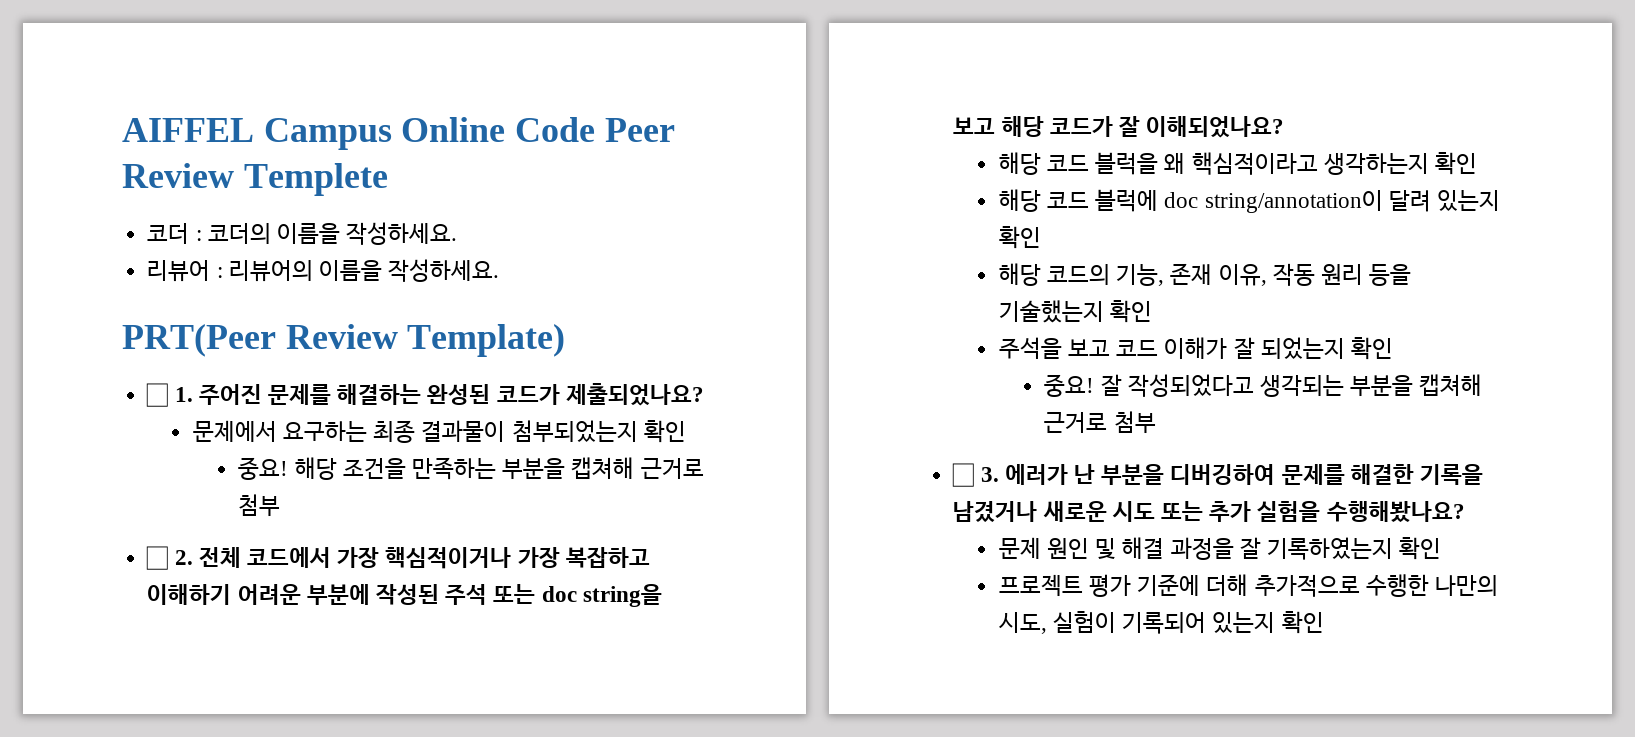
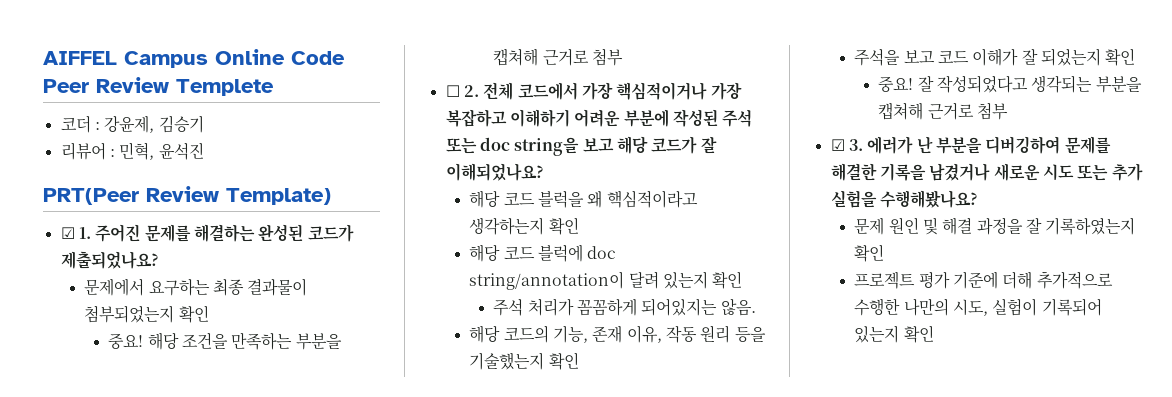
[207,222,458,245] 코더의 이름을 작성하세요. -> [104,115,204,133] 강윤제, 김승기
[228,259,500,282] 리뷰어의 이름을 작성하세요. -> [119,142,204,160] 민혁, 윤석진
[146,383,169,407] ☐ -> [60,227,75,239] ☑
(1041, 237) none -> [493,298,756,316] // 주석 처리가 꼼꼼하게 되어있지는 않음.
[952,463,975,487] ☐ -> [830,139,845,151] ☑

